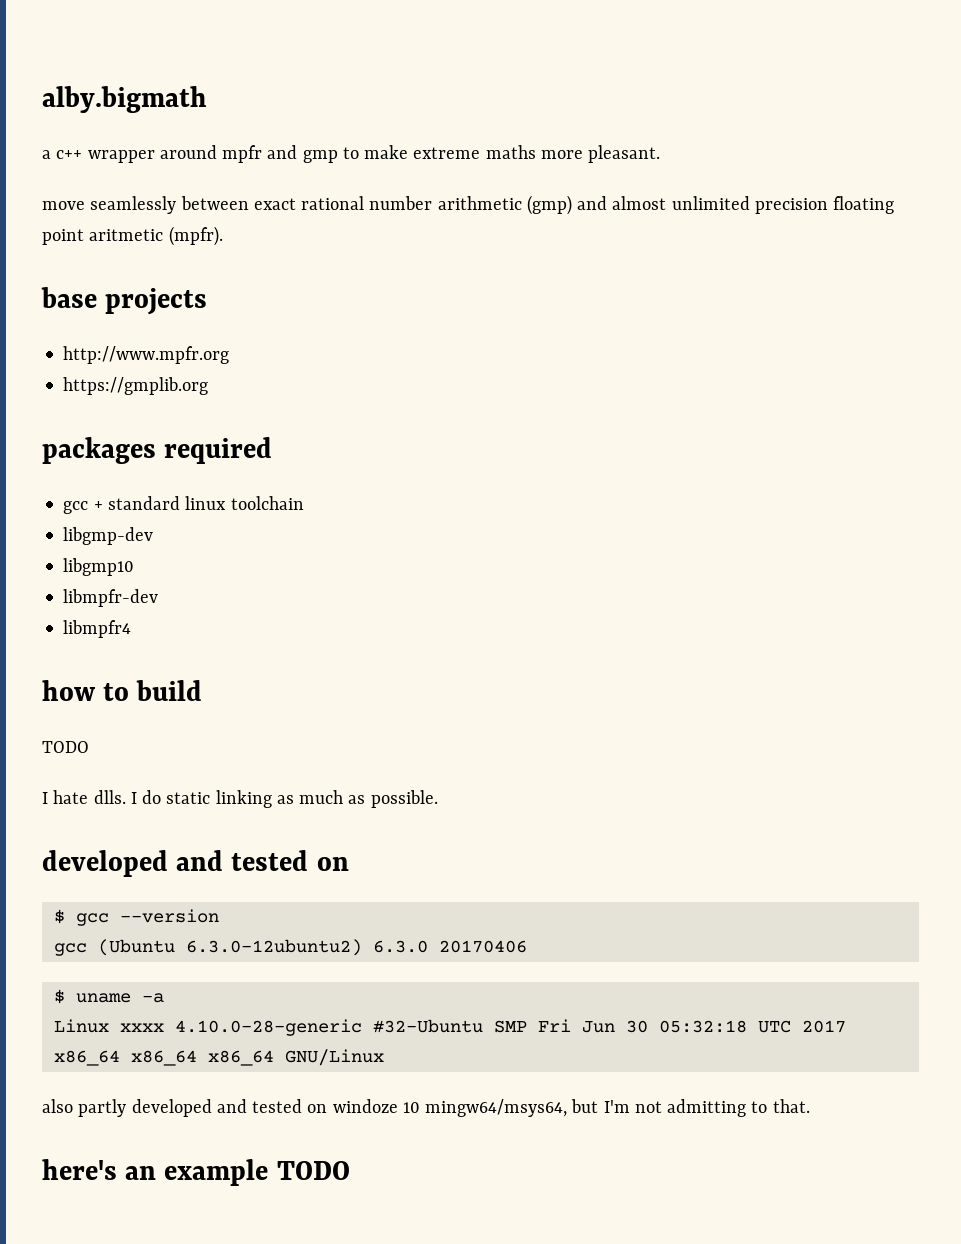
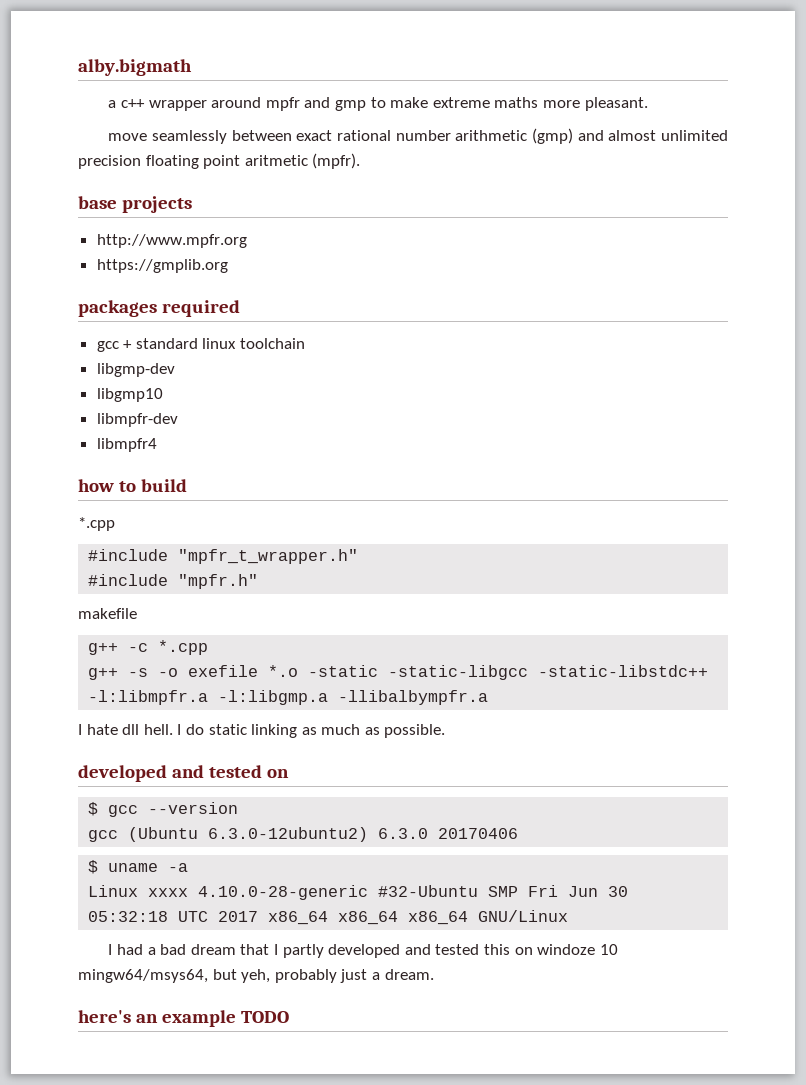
[42,741,89,753] TODO -> [78,517,115,531] [88,549,359,564] [88,574,259,589] [78,608,137,619] [88,640,209,655] [88,665,709,680] [88,690,489,705] *.cpp // #include "mpfr_t_wrapper.h" // #include "mpfr.h" // makefile // g++ -c *.cpp // g++ -s -o exefile *.o -static -static-libgcc -static-libstdc++ -l:libmpfr.a -l:libgmp.a -llibalbympfr.a
[93,790,126,804] dlls. -> [122,724,173,735] dll hell.
[42,1099,73,1113] also -> [108,944,278,955] I had a bad dream that I
(303, 1106) none -> [483,944,510,955] this
[603,1099,810,1117] I'm not admitting to that. -> [241,969,434,983] yeh, probably just a dream.

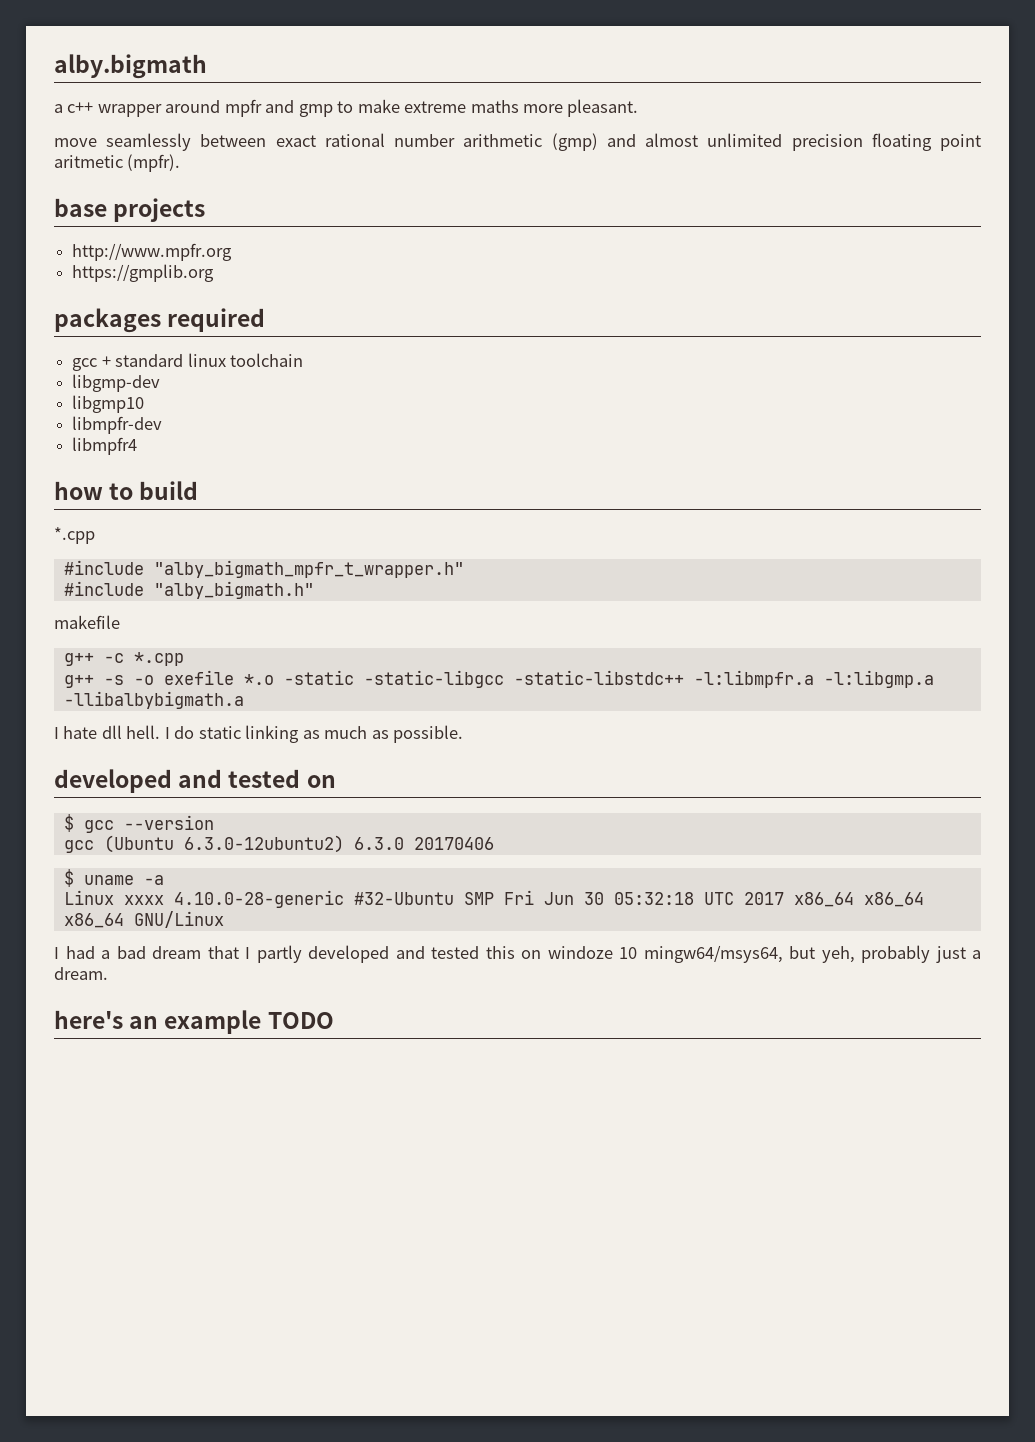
[178,549,359,564] [88,574,259,589] "mpfr_t_wrapper.h" // #include "mpfr.h" -> [153,560,464,578] [63,581,314,599] "alby_bigmath_mpfr_t_wrapper.h" // #include "alby_bigmath.h"
[338,690,489,705] -llibalbympfr.a -> [63,691,244,709] -llibalbybigmath.a

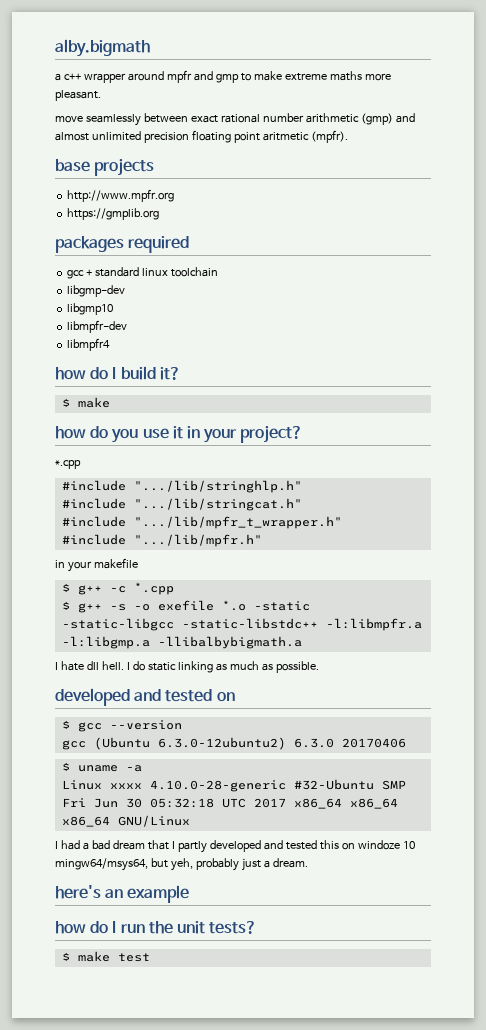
[109,483,134,500] to -> [90,367,117,380] do I
(199, 490) none -> [159,367,181,380] [61,397,110,408] [55,425,304,443] it? // $ make // how do you use it in your project?
[153,560,464,578] [63,581,314,599] "alby_bigmath_mpfr_t_wrapper.h" // #include "alby_bigmath.h" // -> [133,480,302,493] [61,498,302,511] [61,516,342,529] [61,534,262,547] [55,560,92,572] ".../lib/stringhlp.h" // #include ".../lib/stringcat.h" // #include ".../lib/mpfr_t_wrapper.h" // #include ".../lib/mpfr.h" // in your
(120, 622) none -> [61,583,70,592] $
(184, 659) none -> [61,601,70,610] $
[267,1012,334,1029] TODO -> [55,921,258,934] [61,951,150,962] // how do I run the unit tests? // $ make test

